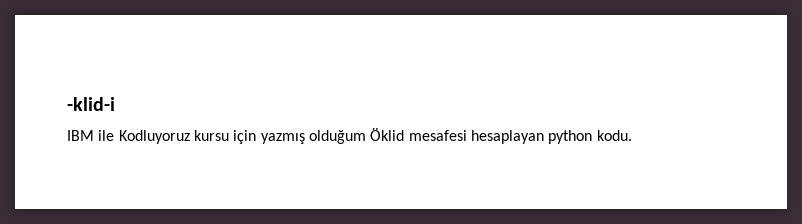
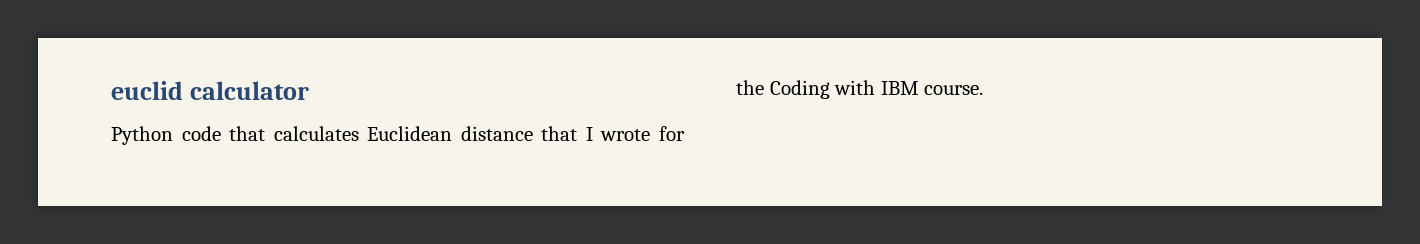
[67,97,115,111] [67,128,632,144] -klid-i // IBM ile Kodluyoruz kursu için yazmış olduğum Öklid mesafesi hesaplayan python kodu. -> [111,81,310,100] [111,126,685,145] [736,80,984,99] euclid calculator // Python code that calculates Euclidean distance that I wrote for the Coding with IBM course.

